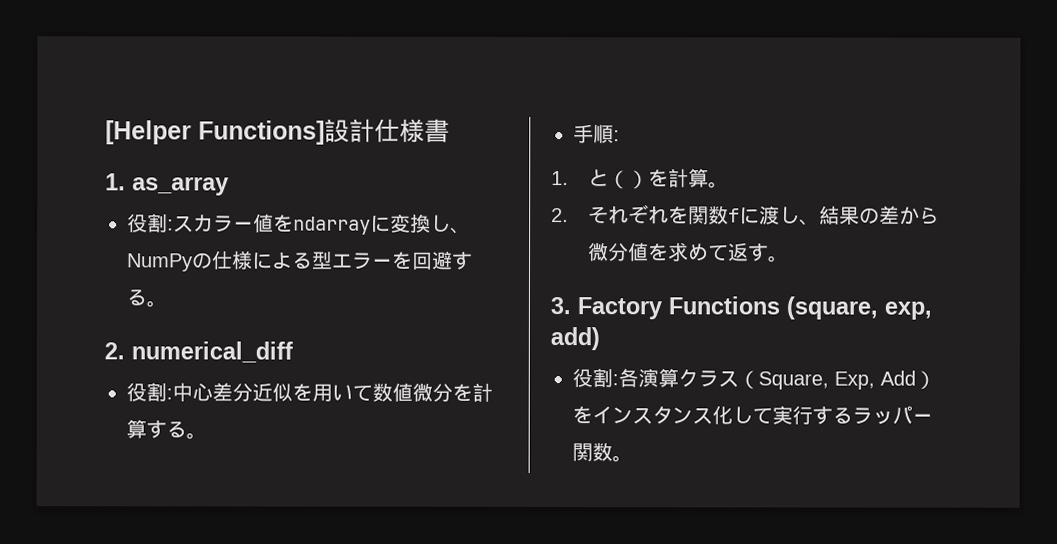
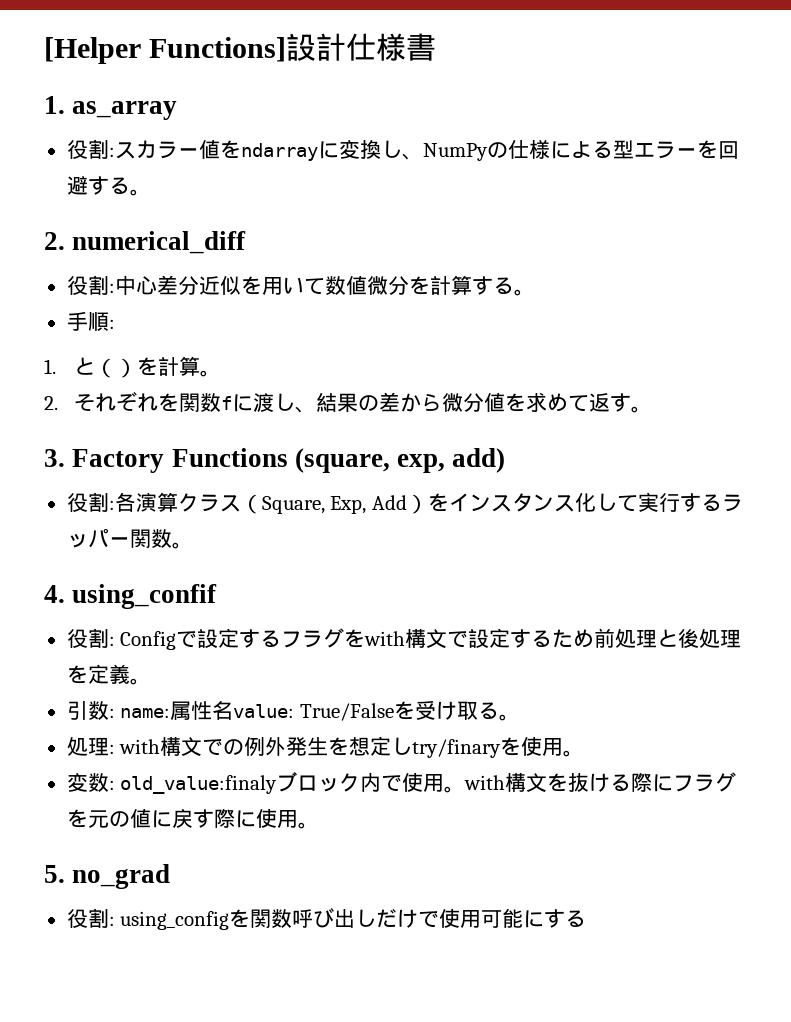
(633, 459) none -> [44,584,218,609] [66,628,742,650] [66,664,151,685] [66,701,520,721] [66,736,585,758] [66,772,737,794] [66,808,319,829] [44,864,171,889] [66,908,587,930] // 4. using_confif // 役割: Configで設定するフラグをwith構文で設定するため前処理と後処理を定義。 // 引数: name:属性名value: True/Falseを受け取る。 // 処理: with構文での例外発生を想定しtry/finaryを使用。 // 変数: old_value:finalyブロック内で使用。with構文を抜ける際にフラグを元の値に戻す際に使用。 // 5. no_grad // 役割: using_configを関数呼び出しだけで使用可能にする

